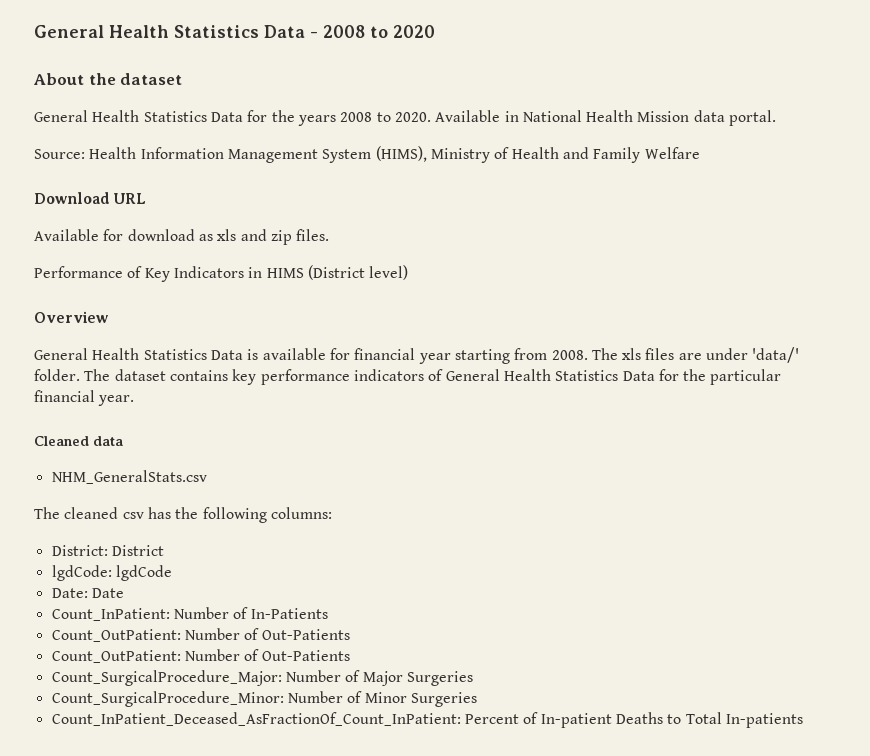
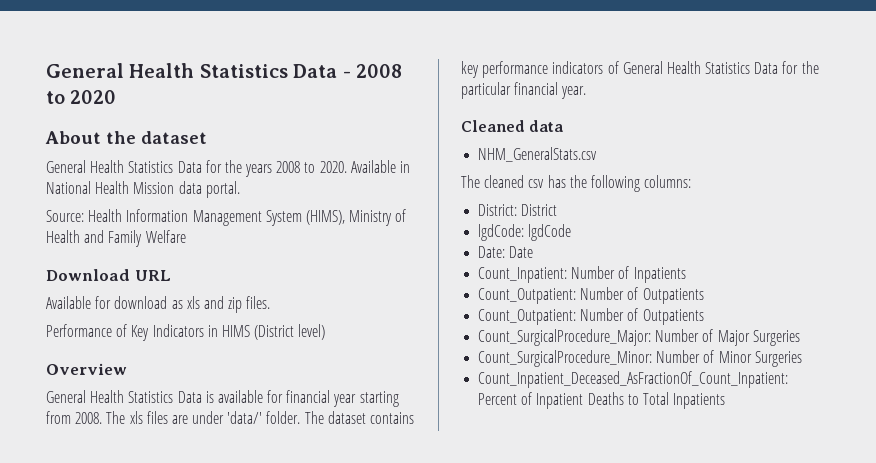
[51,607,328,621] [51,628,350,642] [51,649,350,663] Count_InPatient: Number of In-Patients // Count_OutPatient: Number of Out-Patients // Count_OutPatient: Number of Out-Patients -> [478,266,686,283] [478,287,704,304] [478,308,704,325] Count_Inpatient: Number of Inpatients // Count_Outpatient: Number of Outpatients // Count_Outpatient: Number of Outpatients
[51,712,461,726] Count_InPatient_Deceased_AsFractionOf_Count_InPatient: -> [478,371,789,388] Count_Inpatient_Deceased_AsFractionOf_Count_Inpatient:
[540,713,612,728] In-patient -> [536,393,584,409] Inpatient
[725,713,803,728] In-patients -> [673,393,726,409] Inpatients

